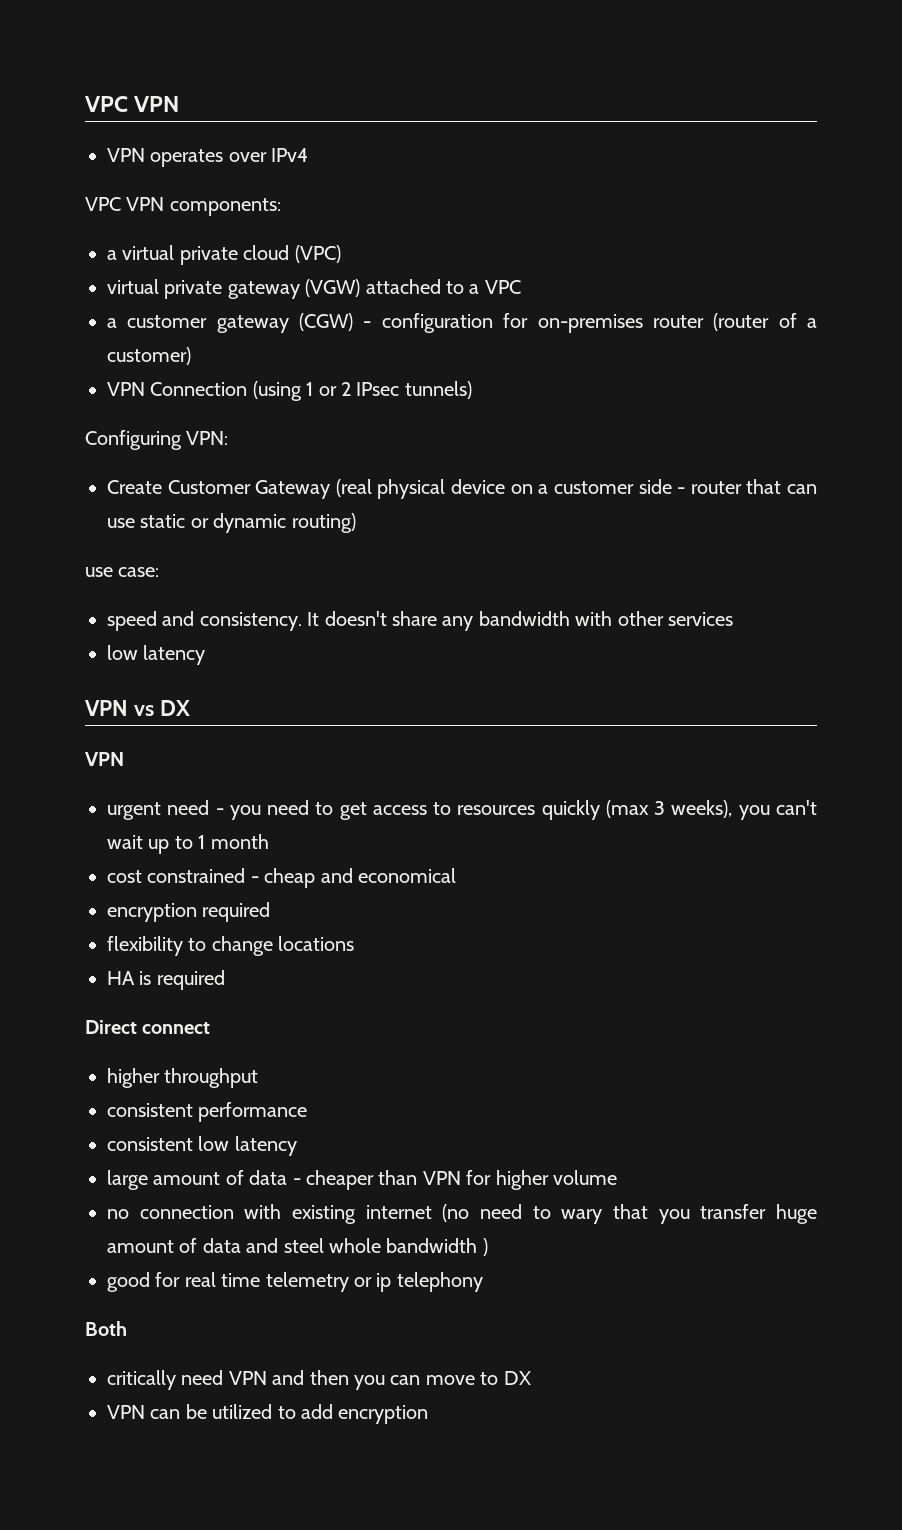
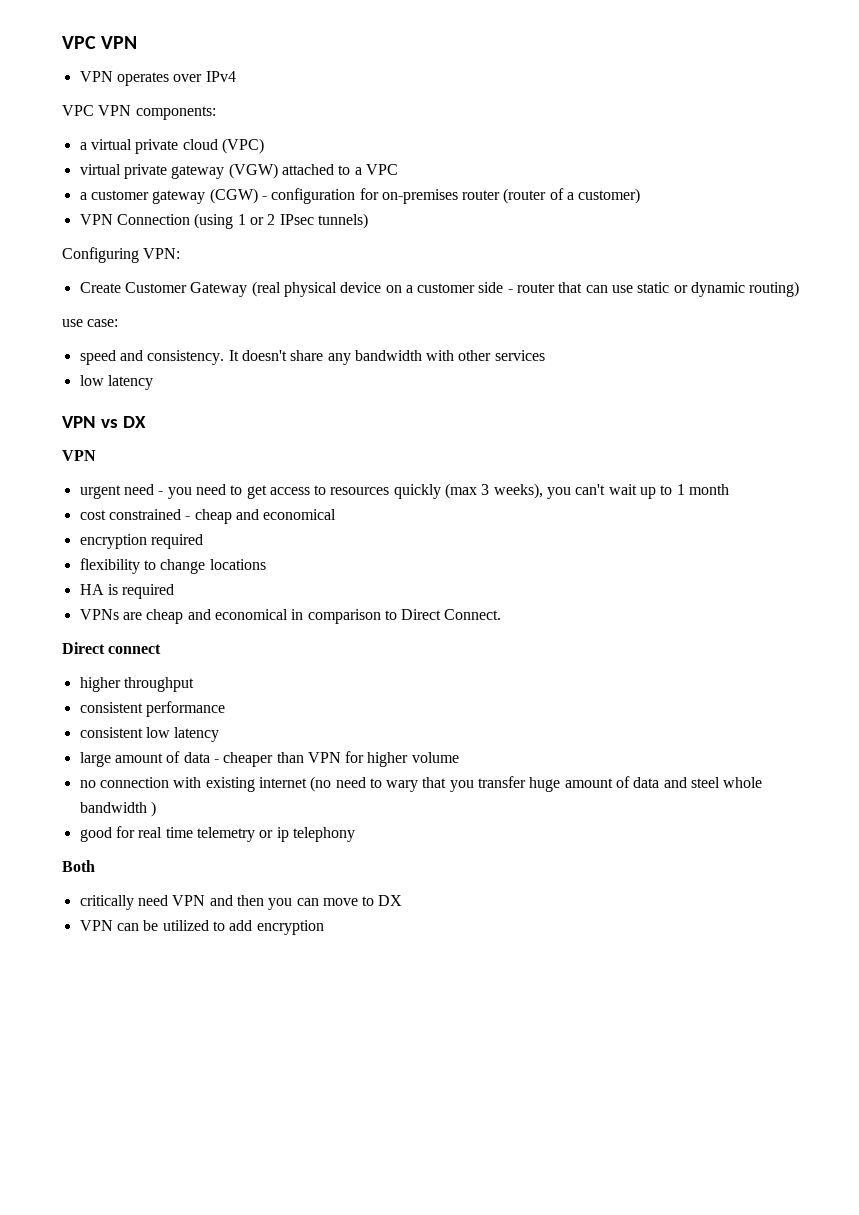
(225, 980) none -> [79,609,502,624] // VPNs are cheap and economical in comparison to Direct Connect.

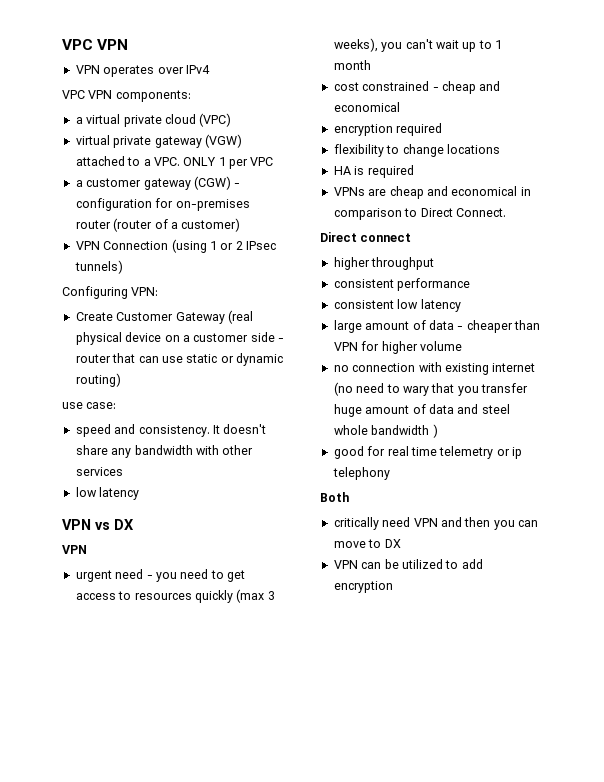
(362, 171) none -> [153,157,248,169] VPC. ONLY 1 per

